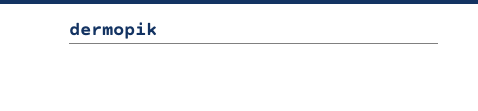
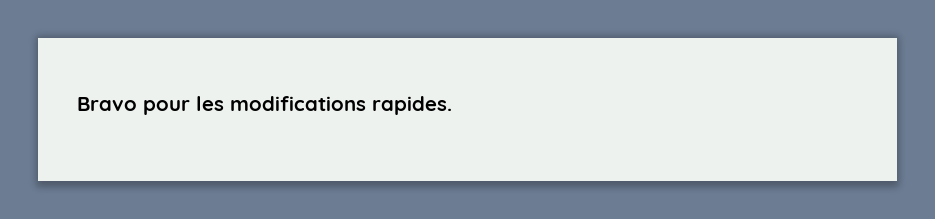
[69,22,157,39] dermopik -> [77,96,452,115] Bravo pour les modifications rapides.

